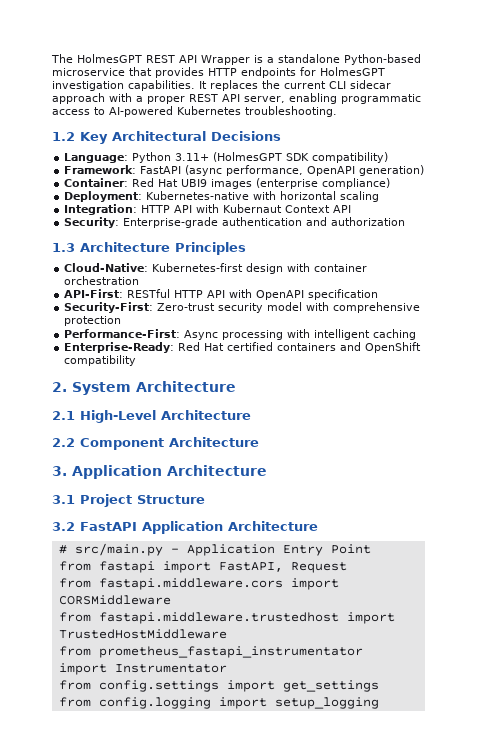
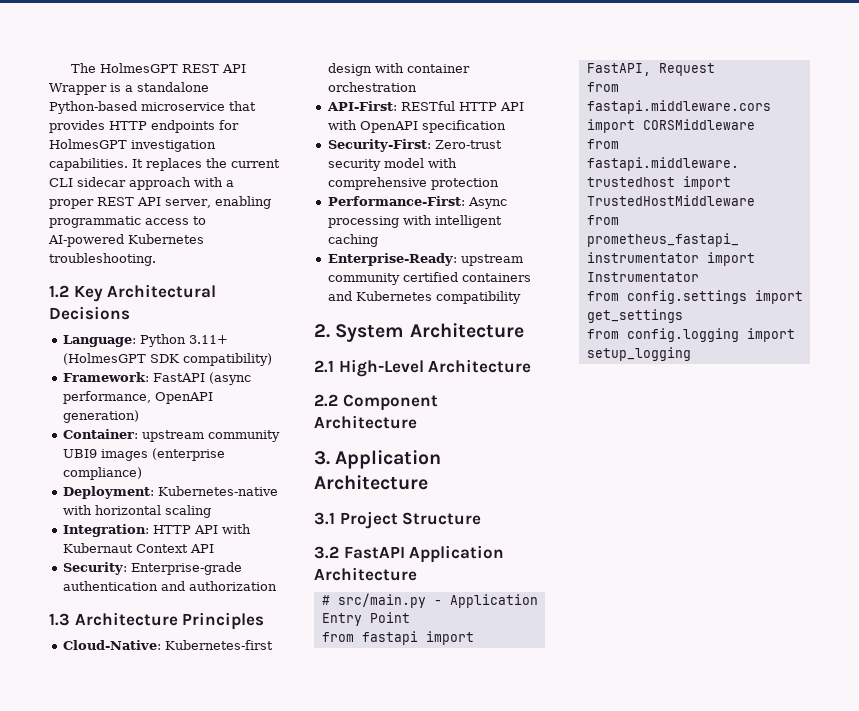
[132,178,179,187] Red Hat -> [141,430,280,442] upstream community
[178,342,225,351] Red Hat -> [460,254,523,266] [327,273,400,285] upstream community
[365,342,422,353] OpenShift -> [355,291,432,301] Kubernetes

